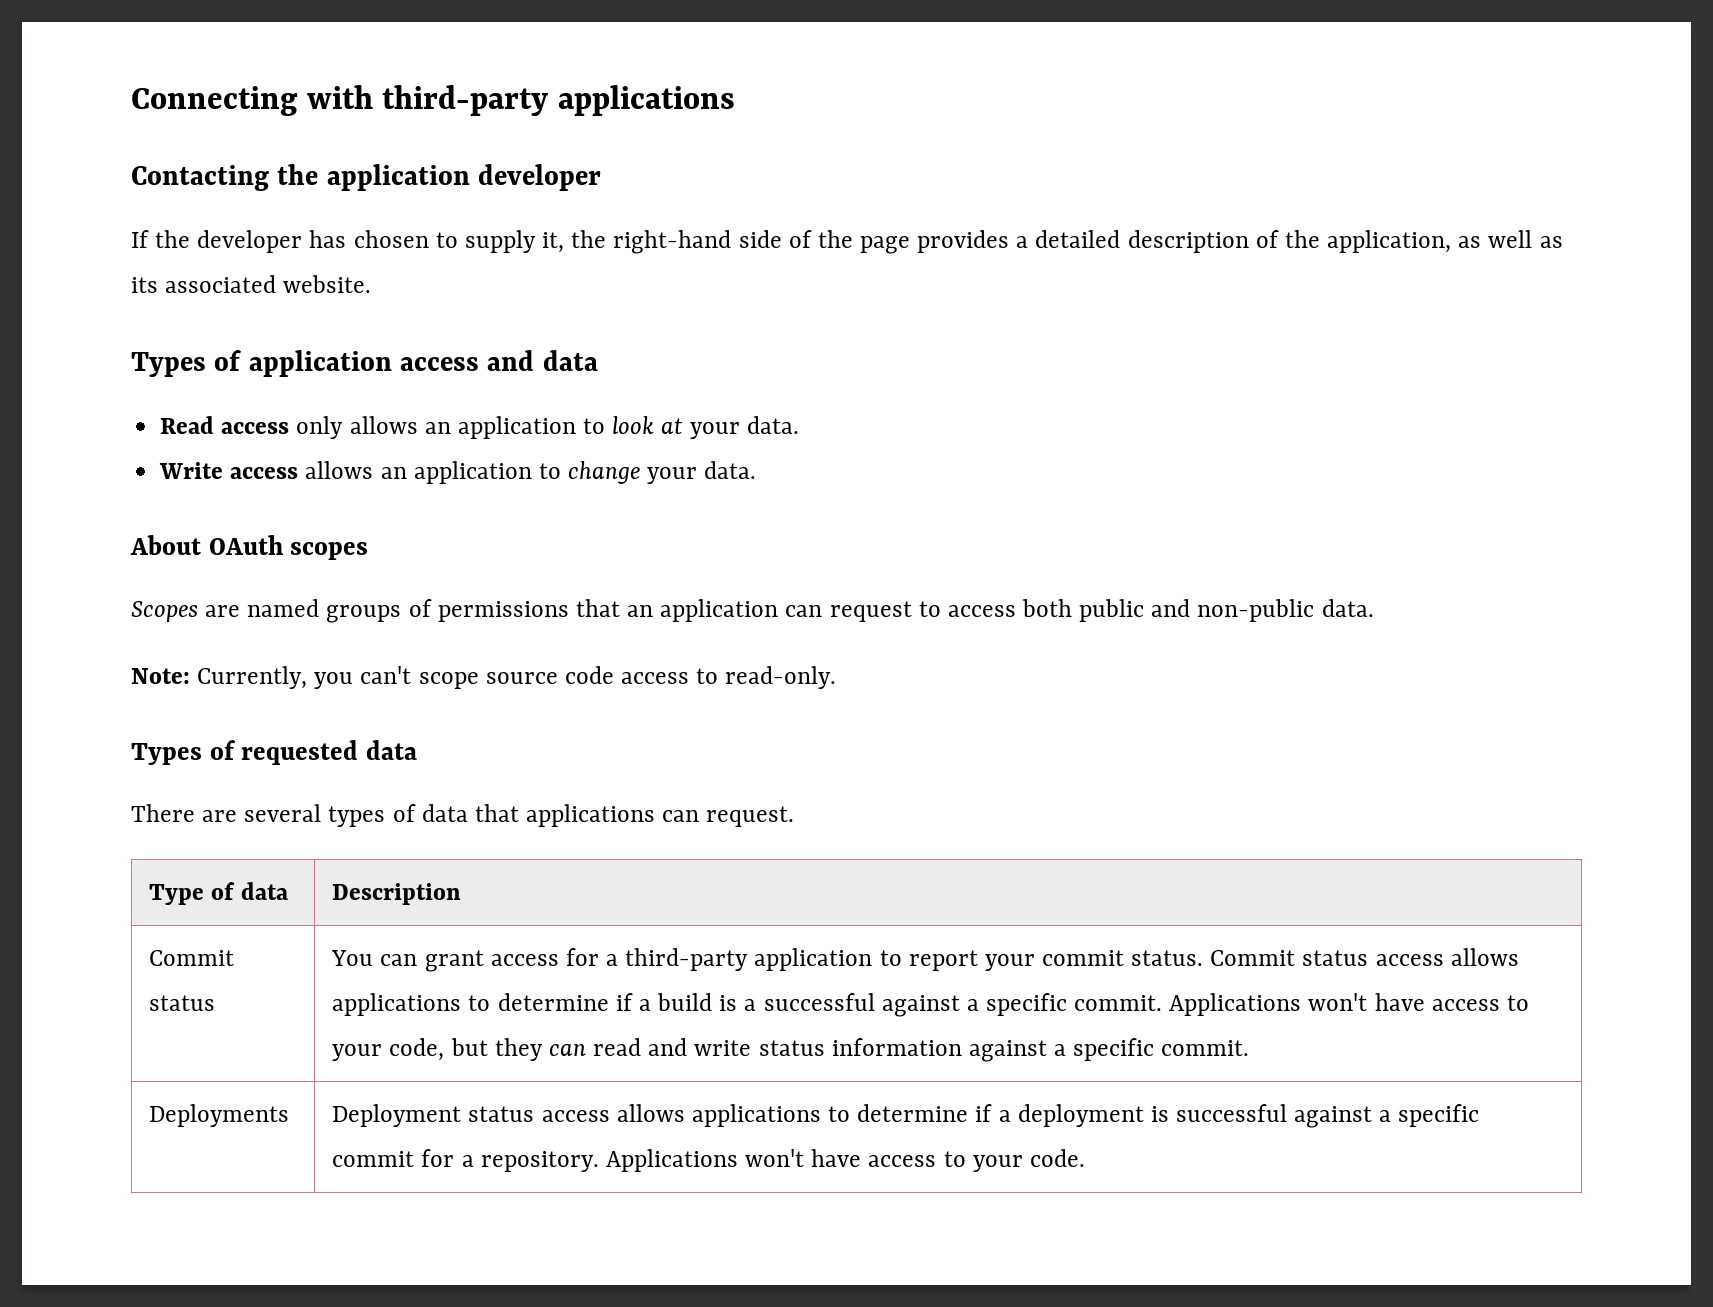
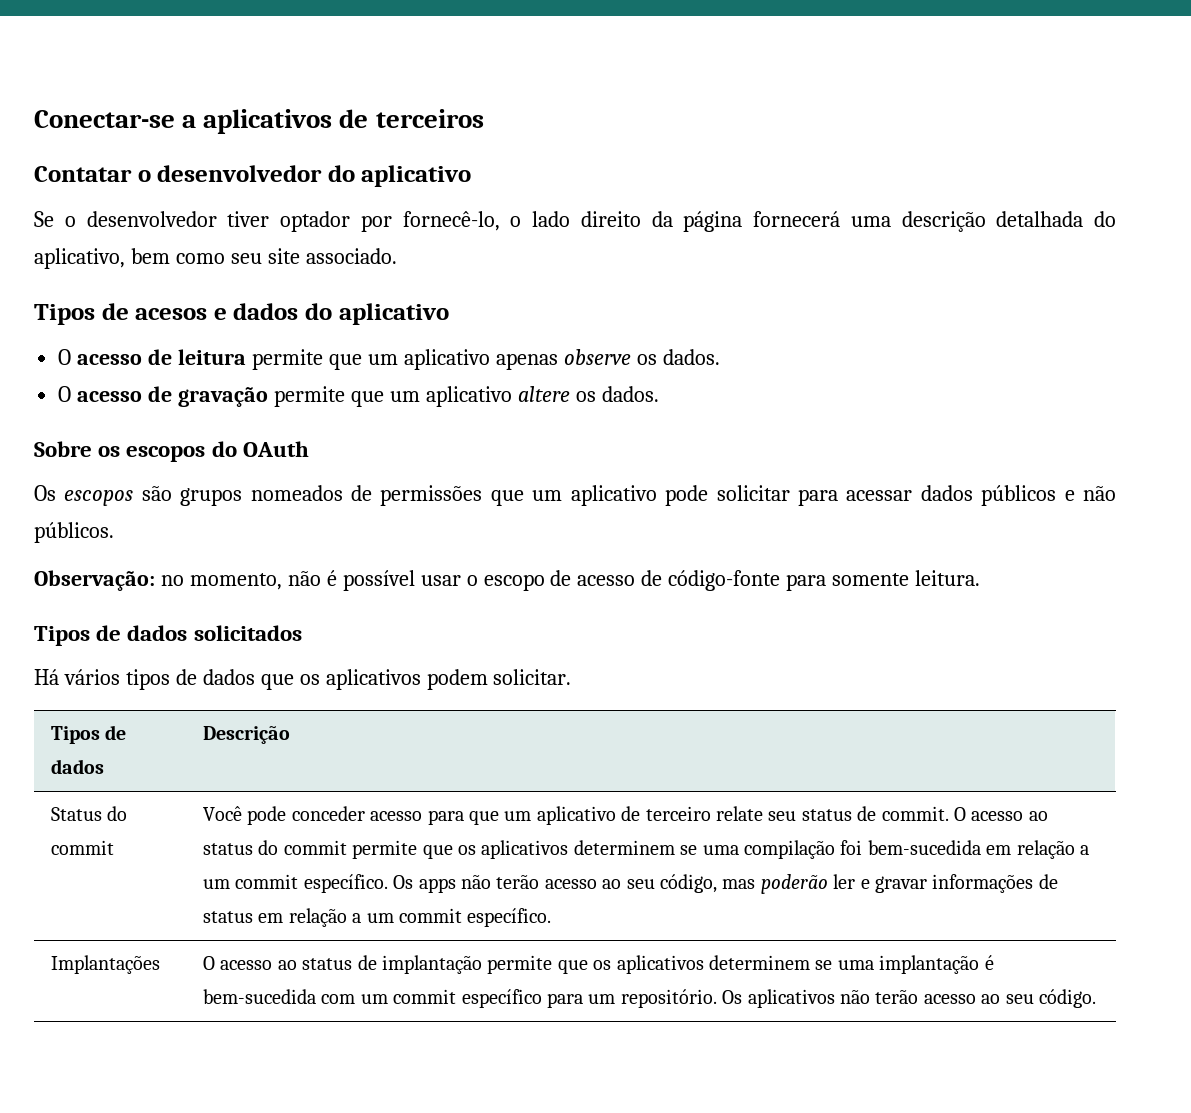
[131,85,736,116] [131,164,602,191] [131,230,1563,254] [131,275,372,293] [131,350,598,377] [160,416,799,439] [159,461,757,484] [130,535,369,560] [131,599,1374,623] [131,666,837,689] [131,740,418,765] [131,804,795,827] [149,882,288,905] [332,883,462,905] [149,950,235,966] [149,995,216,1011] [331,948,1519,972] [332,993,1529,1017] [332,1038,1250,1062] [149,1104,290,1127] [332,1104,1480,1128] [332,1149,1085,1172] Connecting with third-party applications // Contacting the application developer // If the developer has chosen to supply it, the right-hand side of the page provides a detailed description of the application, as well as its associated website. // Types of application access and data // Read access only allows an application to look at your data. // Write access allows an application to change your data. // About OAuth scopes // Scopes are named groups of permissions that an application can request to access both public and non-public data. // Note: Currently, you can't scope source code access to read-only. // Types of requested data // There are several types of data that applications can request. // Type of data | Description // Commit status | You can grant access for a third-party application to report your commit status. Commit status access allows applications to determine if a build is a successful against a specific commit. Applications won't have access to your code, but they can read and write status information against a specific commit. // Deployments | Deployment status access allows applications to determine if a deployment is successful against a specific commit for a repository. Applications won't have access to your code. -> [34,109,484,134] [34,165,472,187] [34,211,1116,232] [34,248,397,269] [34,303,449,325] [58,349,720,370] [58,386,659,407] [34,441,309,462] [34,485,1116,506] [34,522,114,543] [34,570,981,591] [34,625,302,646] [34,669,572,690] [50,725,127,744] [50,759,104,774] [202,726,290,744] [50,806,128,821] [50,840,114,855] [202,806,1048,825] [202,840,1089,859] [202,874,1058,894] [202,908,552,927] [50,955,160,974] [202,955,994,974] [202,989,1096,1008] Conectar-se a aplicativos de terceiros // Contatar o desenvolvedor do aplicativo // Se o desenvolvedor tiver optador por fornecê-lo, o lado direito da página fornecerá uma descrição detalhada do aplicativo, bem como seu site associado. // Tipos de acesos e dados do aplicativo // O acesso de leitura permite que um aplicativo apenas observe os dados. // O acesso de gravação permite que um aplicativo altere os dados. // Sobre os escopos do OAuth // Os escopos são grupos nomeados de permissões que um aplicativo pode solicitar para acessar dados públicos e não públicos. // Observação: no momento, não é possível usar o escopo de acesso de código-fonte para somente leitura. // Tipos de dados solicitados // Há vários tipos de dados que os aplicativos podem solicitar. // Tipos de dados | Descrição // Status do commit | Você pode conceder acesso para que um aplicativo de terceiro relate seu status de commit. O acesso ao status do commit permite que os aplicativos determinem se uma compilação foi bem-sucedida em relação a um commit específico. Os apps não terão acesso ao seu código, mas poderão ler e gravar informações de status em relação a um commit específico. // Implantações | O acesso ao status de implantação permite que os aplicativos determinem se uma implantação é bem-sucedida com um commit específico para um repositório. Os aplicativos não terão acesso ao seu código.

